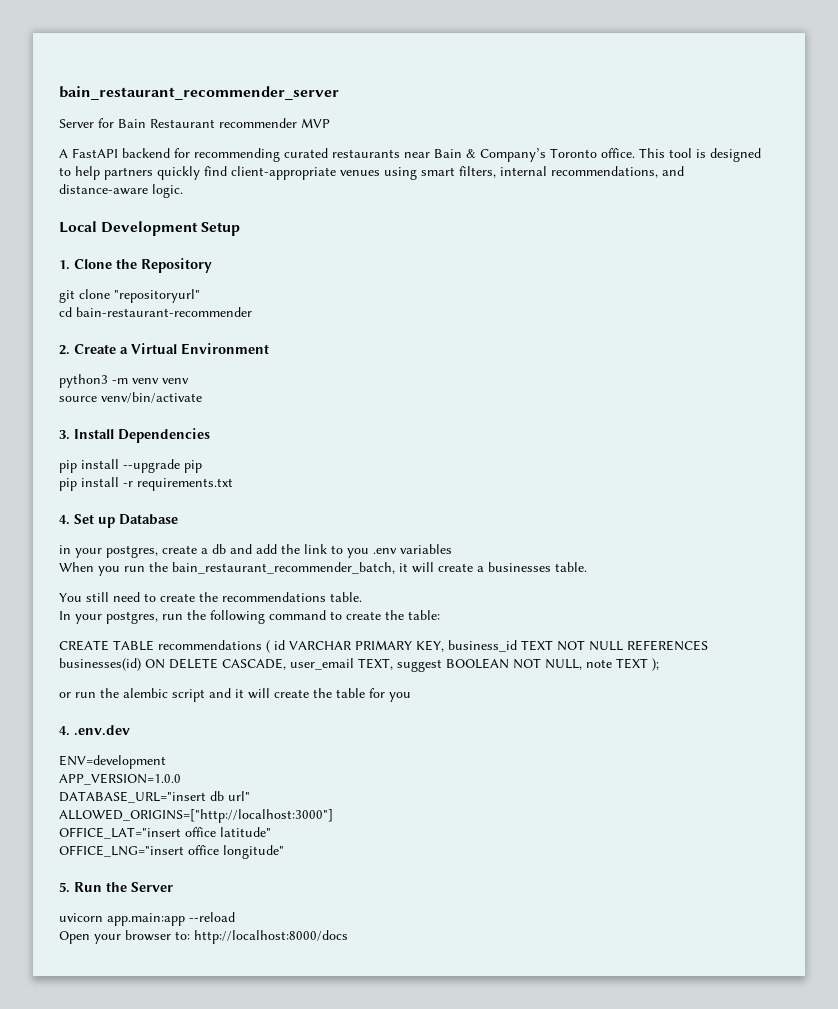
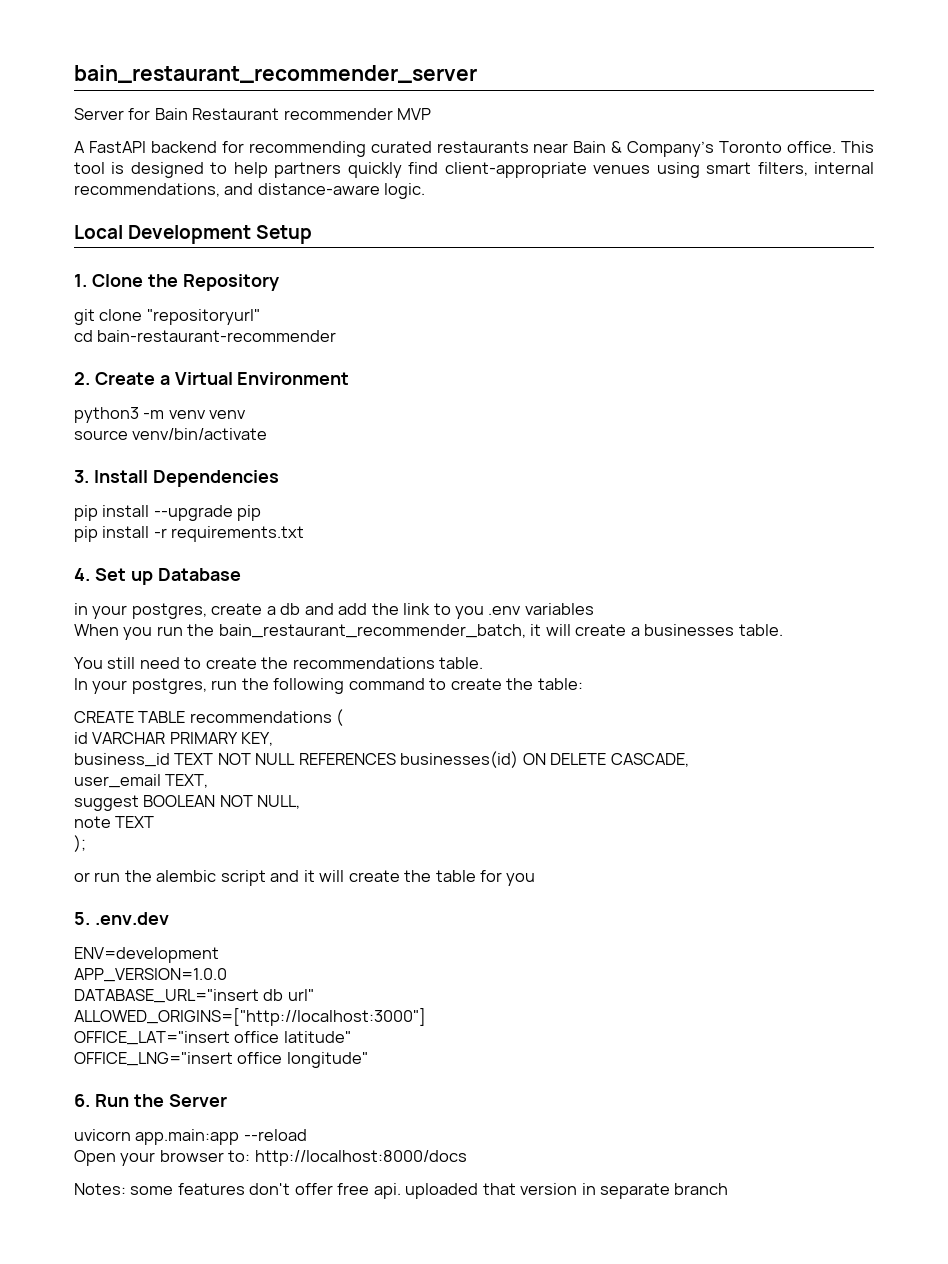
(270, 646) none -> (344, 717) //
(444, 646) none -> (274, 739) //
(286, 664) none -> (689, 760) //
(393, 664) none -> (209, 781) //
(582, 664) none -> (301, 802) //
(648, 663) none -> (155, 822) //
[59,726,70,736] 4. -> [74,912,90,925] 5.
[59,882,70,893] 5. -> [74,1094,90,1107] 6.
(348, 937) none -> [74,1183,729,1199] // Notes: some features don't offer free api. uploaded that version in separate branch

